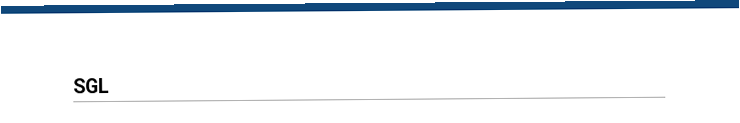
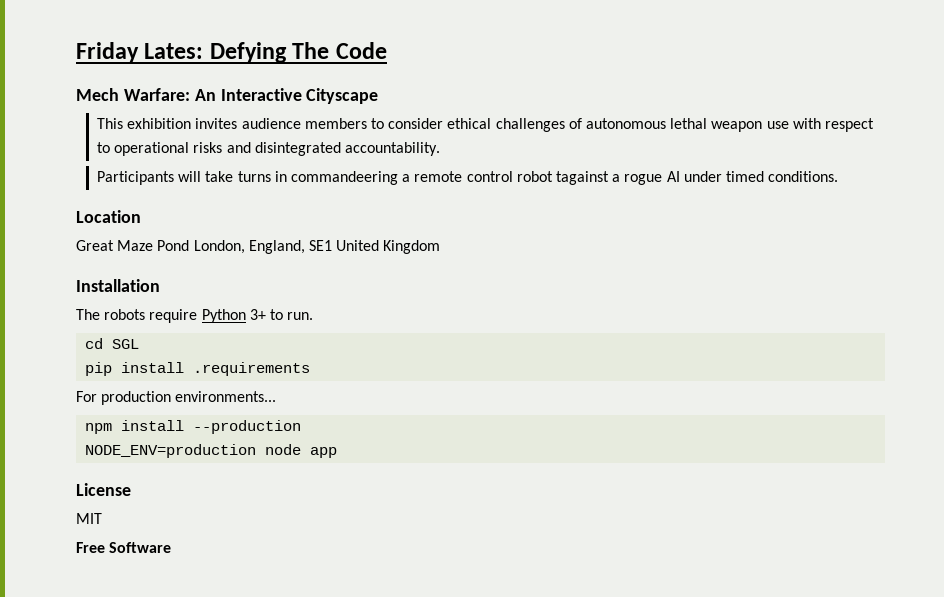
[73,78,110,94] SGL -> [76,42,387,63] [76,88,379,104] [97,118,874,132] [97,142,441,156] [97,171,839,185] [76,210,141,223] [76,240,441,254] [76,279,160,292] [76,309,314,323] [85,338,140,349] [85,362,311,376] [76,391,277,405] [85,420,302,434] [85,444,338,458] [76,483,131,496] [76,513,102,524] [76,542,172,553] Friday Lates: Defying The Code // Mech Warfare: An Interactive Cityscape // This exhibition invites audience members to consider ethical challenges of autonomous lethal weapon use with respect to operational risks and disintegrated accountability. // Participants will take turns in commandeering a remote control robot tagainst a rogue AI under timed conditions. // Location // Great Maze Pond London, England, SE1 United Kingdom // Installation // The robots require Python 3+ to run. // cd SGL // pip install .requirements // For production environments... // npm install --production // NODE_ENV=production node app // License // MIT // Free Software

